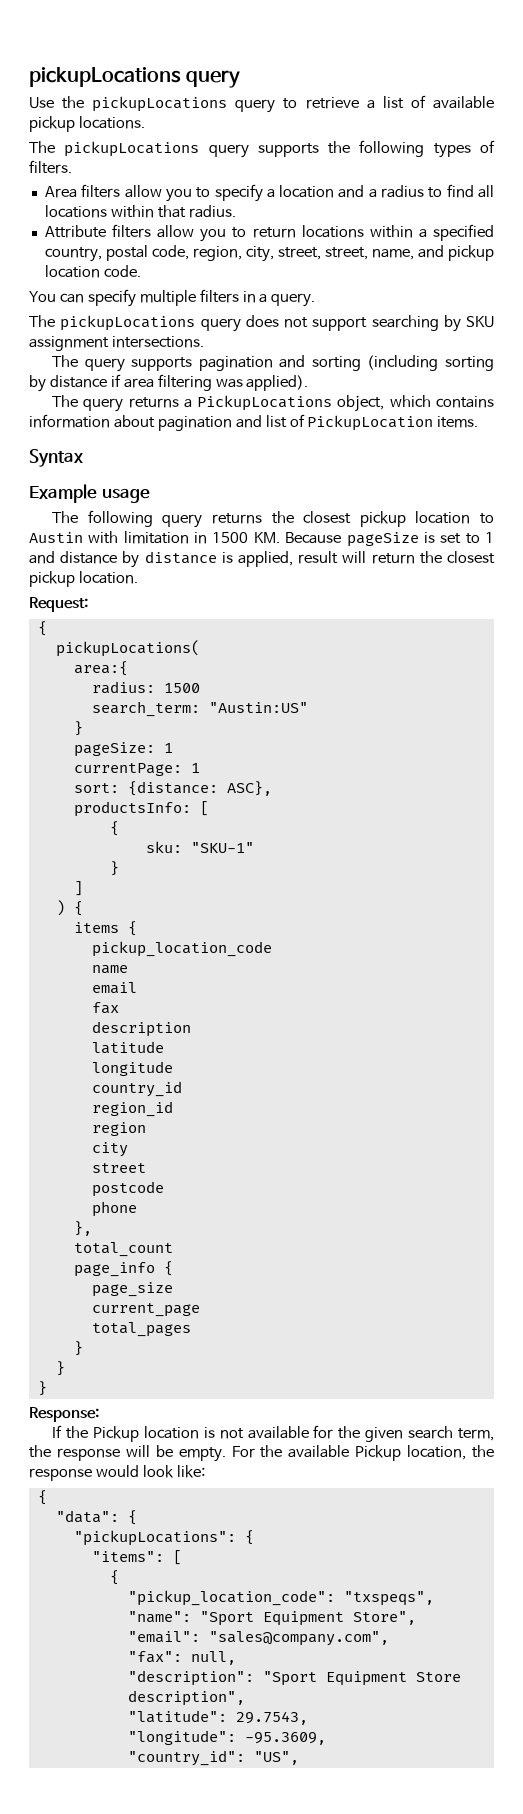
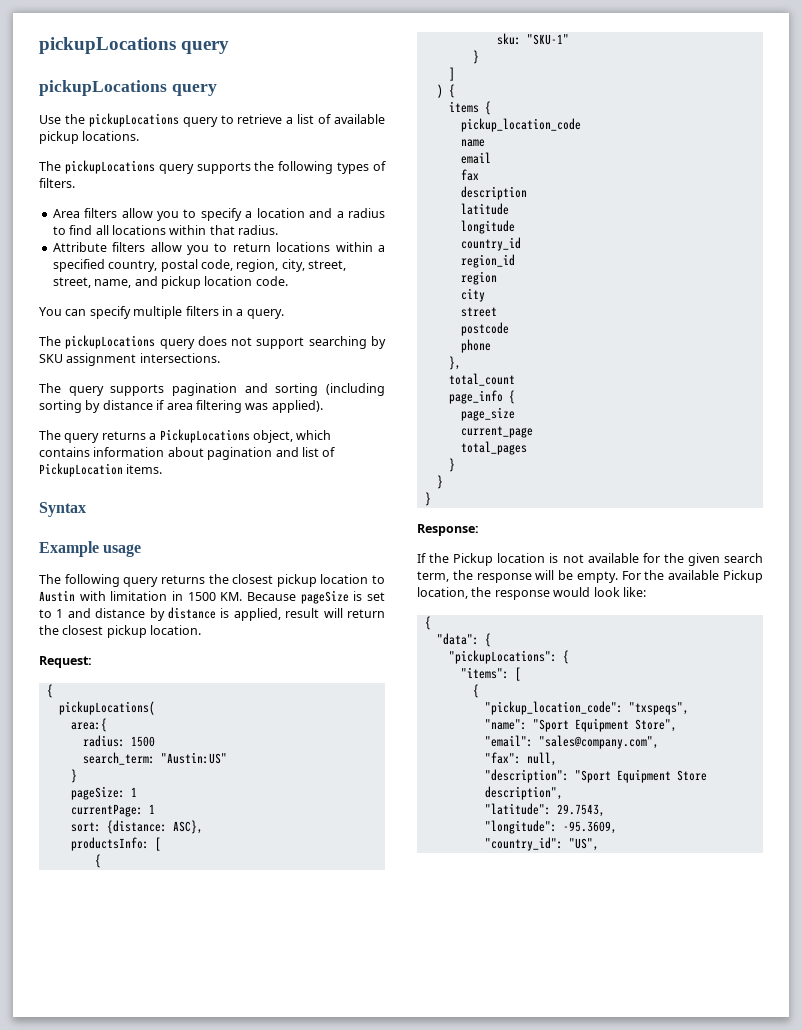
[29,67,241,88] pickupLocations query -> [39,37,230,54] [39,80,217,96] pickupLocations query // pickupLocations query

